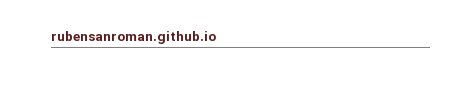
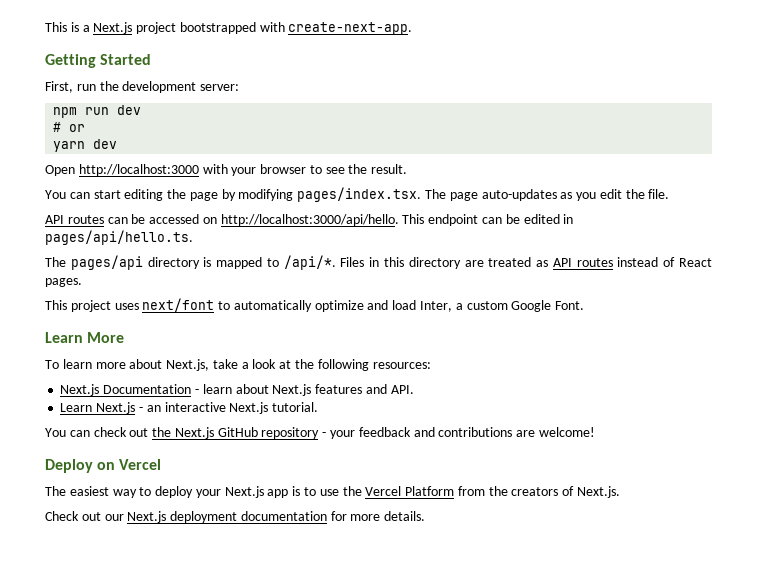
[51,31,216,44] rubensanroman.github.io -> [45,22,413,35] [45,54,152,68] [45,81,240,93] [53,105,142,118] [53,122,86,132] [53,139,118,152] [45,164,408,176] [45,187,670,202] [45,214,574,226] [45,230,193,245] [45,255,713,270] [45,278,82,287] [45,298,585,312] [45,332,125,343] [45,359,431,371] [60,384,414,396] [60,402,319,414] [45,427,595,439] [45,459,162,473] [45,486,621,498] [45,511,426,523] This is a Next.js project bootstrapped with create-next-app. // Getting Started // First, run the development server: // npm run dev // # or // yarn dev // Open http://localhost:3000 with your browser to see the result. // You can start editing the page by modifying pages/index.tsx. The page auto-updates as you edit the file. // API routes can be accessed on http://localhost:3000/api/hello. This endpoint can be edited in pages/api/hello.ts. // The pages/api directory is mapped to /api/*. Files in this directory are treated as API routes instead of React pages. // This project uses next/font to automatically optimize and load Inter, a custom Google Font. // Learn More // To learn more about Next.js, take a look at the following resources: // Next.js Documentation - learn about Next.js features and API. // Learn Next.js - an interactive Next.js tutorial. // You can check out the Next.js GitHub repository - your feedback and contributions are welcome! // Deploy on Vercel // The easiest way to deploy your Next.js app is to use the Vercel Platform from the creators of Next.js. // Check out our Next.js deployment documentation for more details.

